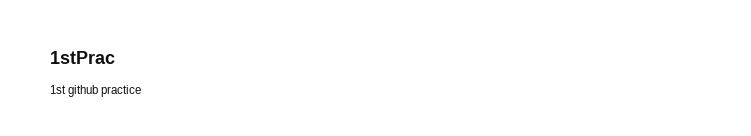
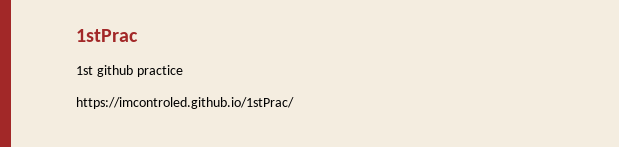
(142, 91) none -> [76,97,294,109] // https://imcontroled.github.io/1stPrac/

